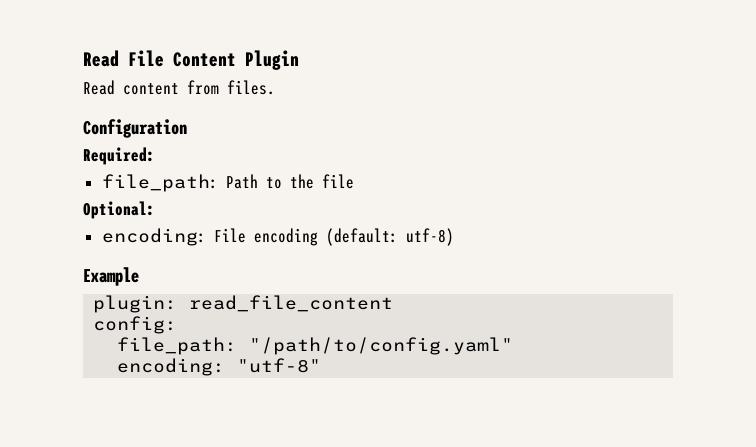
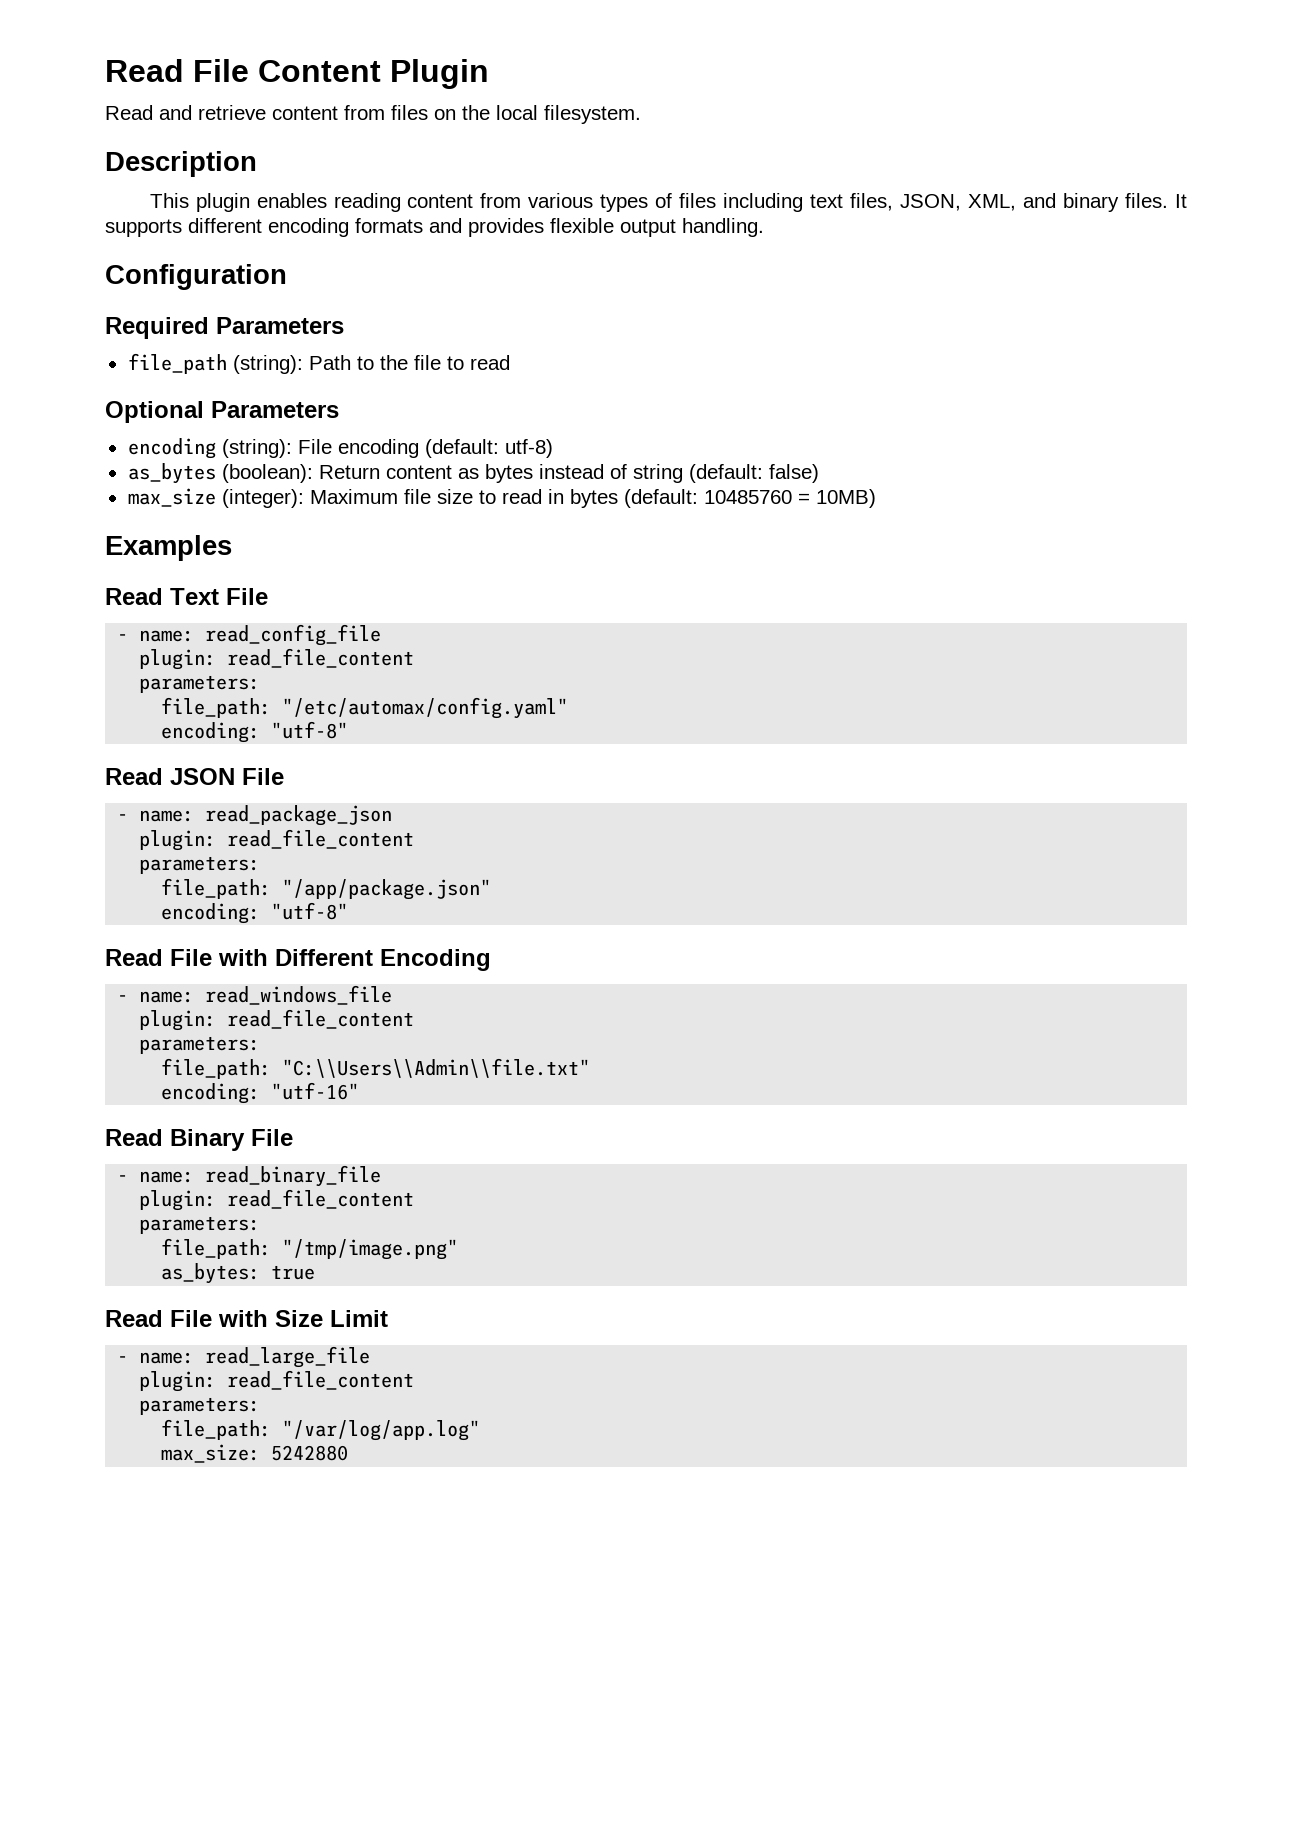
[123,80,275,95] [83,119,187,138] [83,147,155,165] [101,174,354,192] [83,201,155,219] [101,228,454,246] [83,267,139,286] [93,295,394,313] [93,316,178,334] [117,337,514,355] [117,358,322,376] content from files. // Configuration // Required: // file_path: Path to the file // Optional: // encoding: File encoding (default: utf-8) // Example // plugin: read_file_content // config: // file_path: "/path/to/config.yaml" // encoding: "utf-8" -> [159,105,641,124] [105,151,257,177] [149,193,1187,212] [105,218,764,237] [105,264,287,290] [105,317,344,339] [127,353,510,374] [105,401,339,423] [127,438,553,459] [127,463,819,484] [127,488,876,508] [105,535,232,561] [105,588,268,605] [117,624,382,646] [139,648,415,670] [139,675,261,693] [161,697,569,719] [161,721,349,743] [105,768,284,785] [117,805,393,826] [139,829,415,851] [139,856,261,874] [161,878,492,900] [161,902,349,924] [105,949,491,971] [117,985,393,1005] [139,1009,415,1031] [139,1036,261,1054] [161,1058,591,1079] [161,1082,360,1104] [105,1129,293,1151] [117,1165,382,1187] [139,1189,415,1211] [139,1216,261,1234] [161,1238,459,1260] [161,1263,316,1284] [105,1310,388,1327] [117,1346,371,1368] [139,1370,415,1392] [139,1397,261,1415] [161,1419,481,1441] [161,1444,349,1463] and retrieve content from files on the local filesystem. // Description // This plugin enables reading content from various types of files including text files, JSON, XML, and binary files. It supports different encoding formats and provides flexible output handling. // Configuration // Required Parameters // file_path (string): Path to the file to read // Optional Parameters // encoding (string): File encoding (default: utf-8) // as_bytes (boolean): Return content as bytes instead of string (default: false) // max_size (integer): Maximum file size to read in bytes (default: 10485760 = 10MB) // Examples // Read Text File // - name: read_config_file // plugin: read_file_content // parameters: // file_path: "/etc/automax/config.yaml" // encoding: "utf-8" // Read JSON File // - name: read_package_json // plugin: read_file_content // parameters: // file_path: "/app/package.json" // encoding: "utf-8" // Read File with Different Encoding // - name: read_windows_file // plugin: read_file_content // parameters: // file_path: "C:\\Users\\Admin\\file.txt" // encoding: "utf-16" // Read Binary File // - name: read_binary_file // plugin: read_file_content // parameters: // file_path: "/tmp/image.png" // as_bytes: true // Read File with Size Limit // - name: read_large_file // plugin: read_file_content // parameters: // file_path: "/var/log/app.log" // max_size: 5242880

